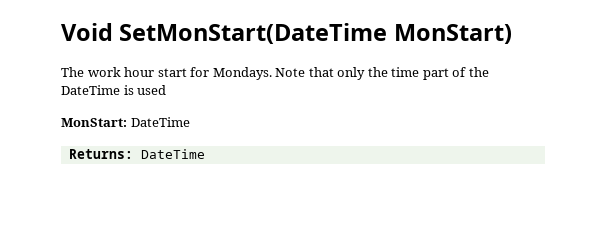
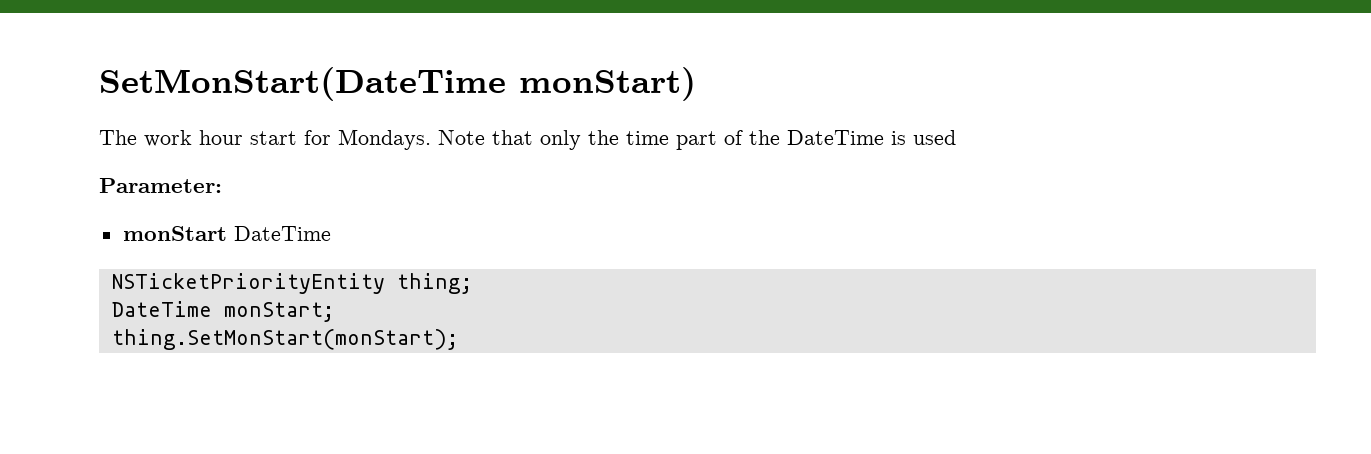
[61,23,512,44] Void SetMonStart(DateTime MonStart) -> [99,67,696,101] SetMonStart(DateTime monStart)
[61,118,127,127] MonStart: -> [99,178,222,193] [122,226,227,241] Parameter: // monStart
[68,149,205,159] Returns: DateTime -> [111,273,472,294] [111,301,334,322] [111,329,458,350] NSTicketPriorityEntity thing; // DateTime monStart; // thing.SetMonStart(monStart);

